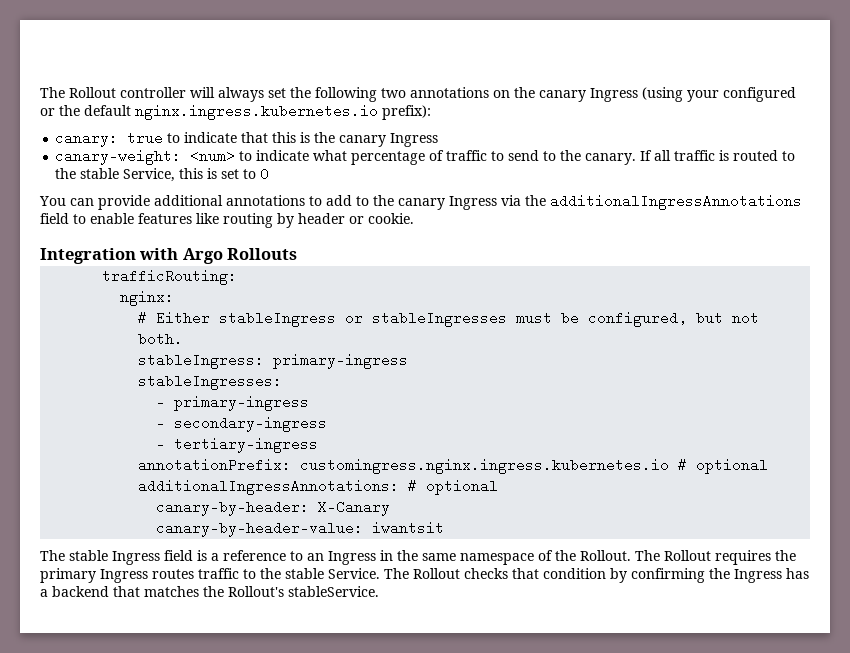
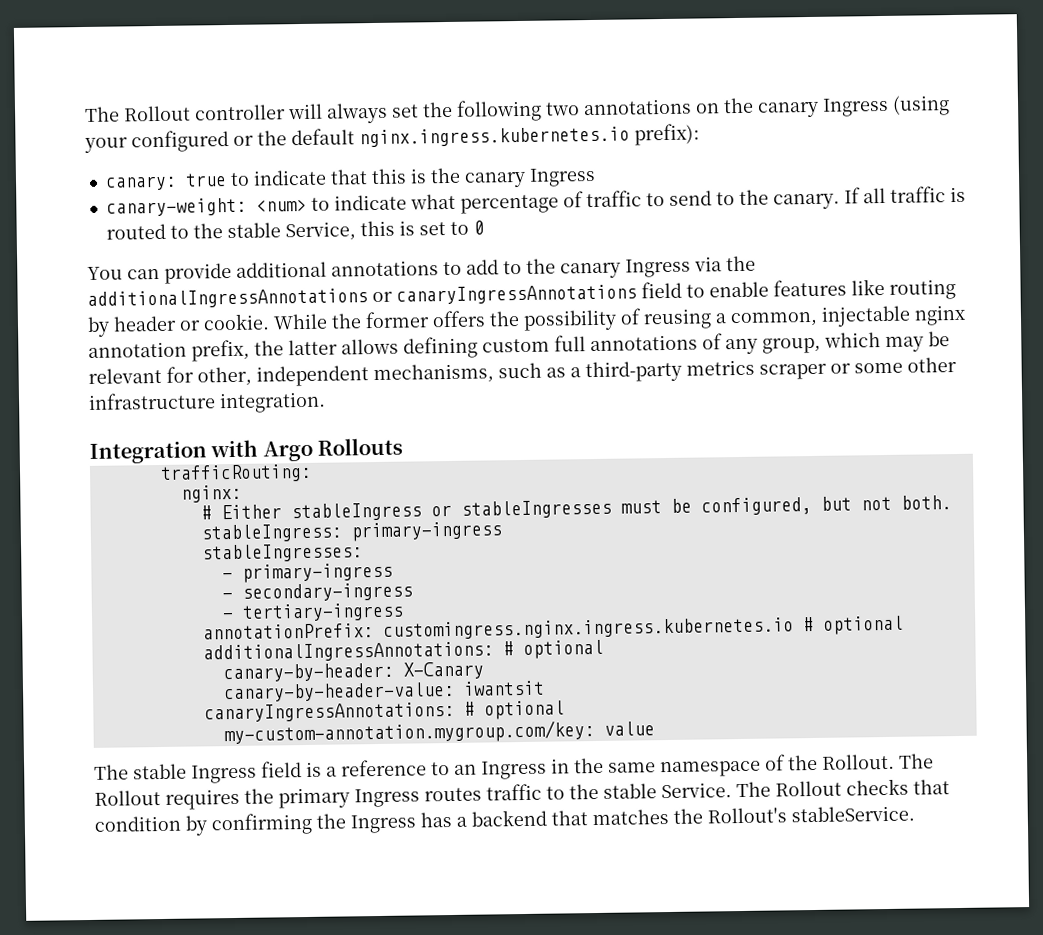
(802, 202) none -> [372,284,637,305] or canaryIngressAnnotations
(414, 218) none -> [273,304,966,331] [88,331,950,362] [88,356,957,387] [88,391,326,414] While the former offers the possibility of reusing a common, injectable nginx annotation prefix, the latter allows defining custom full annotations of any group, which may be relevant for other, independent mechanisms, such as a third-party metrics scraper or some other infrastructure integration.
(445, 528) none -> [203,700,565,723] [223,720,655,746] // canaryIngressAnnotations: # optional // my-custom-annotation.mygroup.com/key: value

